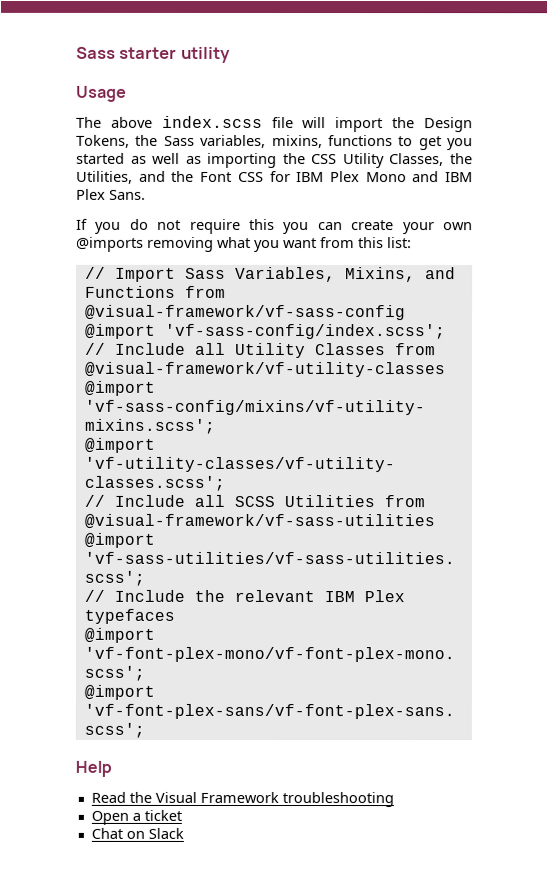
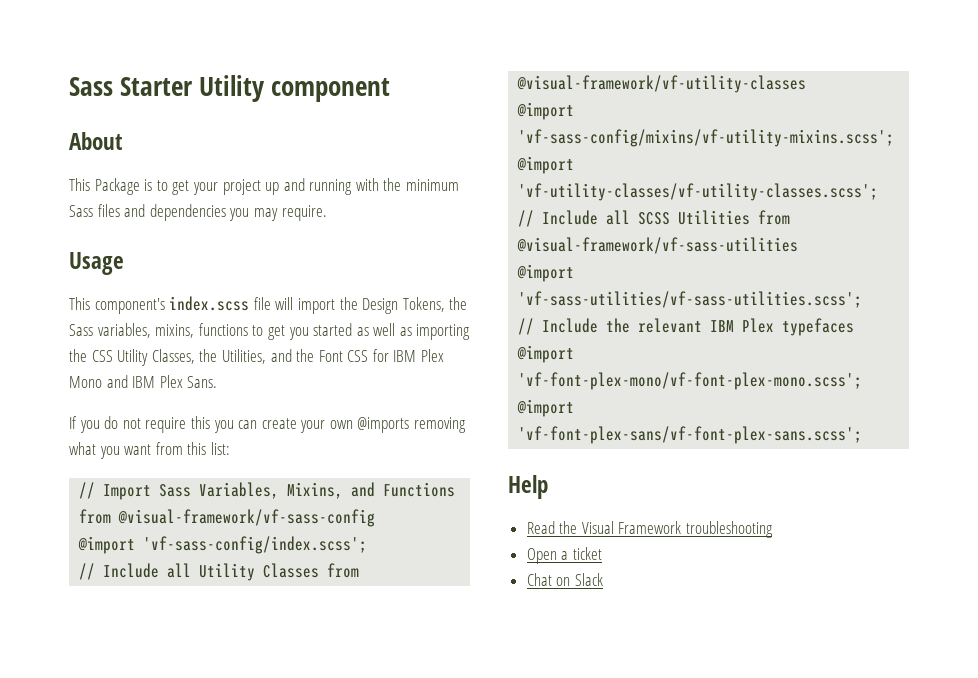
[76,46,231,63] Sass starter utility -> [69,75,391,102] [69,132,122,150] [69,178,460,195] [69,204,327,221] Sass Starter Utility component // About // This Package is to get your project up and running with the minimum Sass files and dependencies you may require.
[76,116,153,128] The above -> [69,297,165,314] This component's

